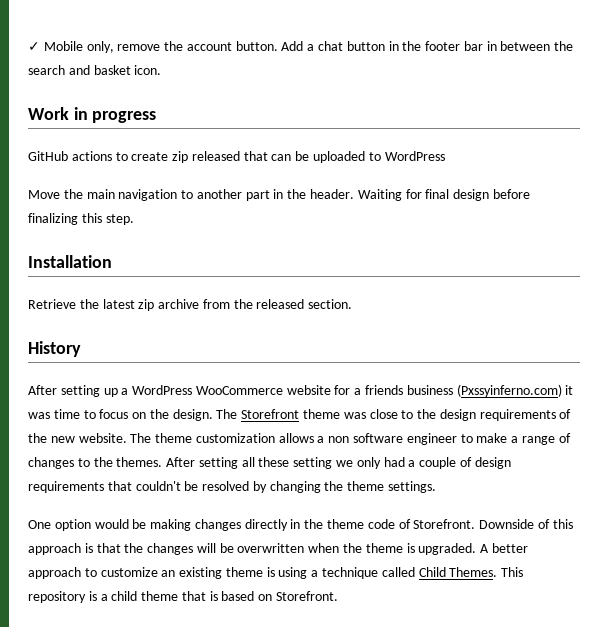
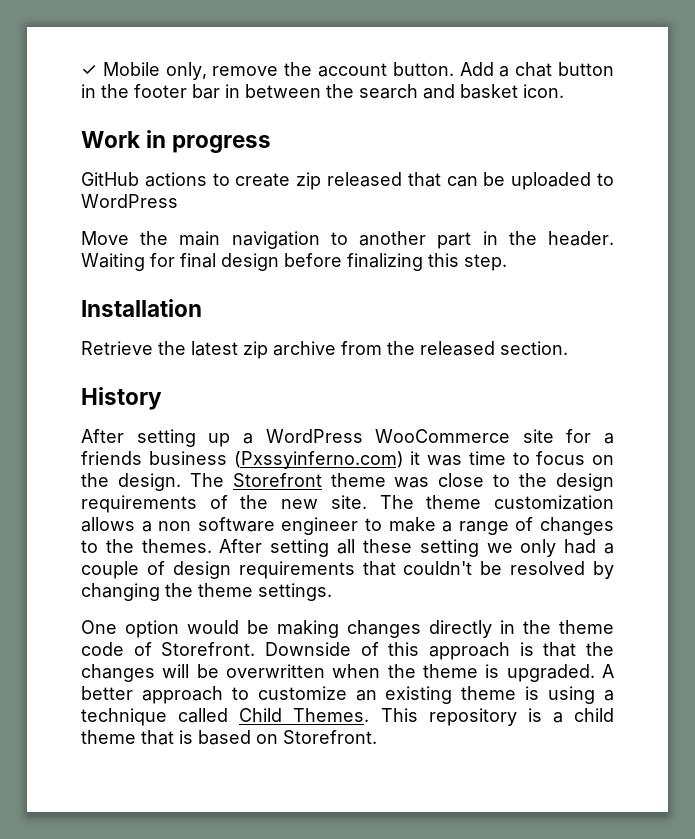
[286,385,331,395] website -> [522,429,554,443] site
[78,433,127,443] website. -> [330,495,367,509] site.

